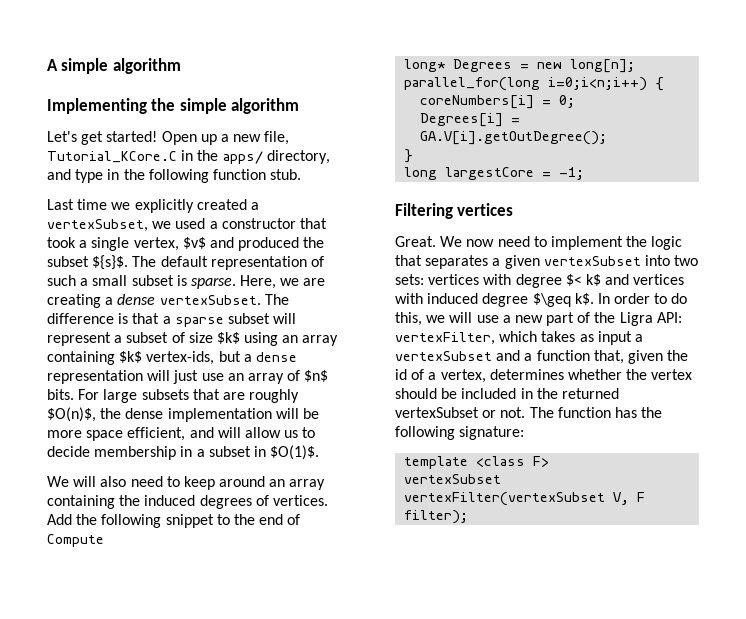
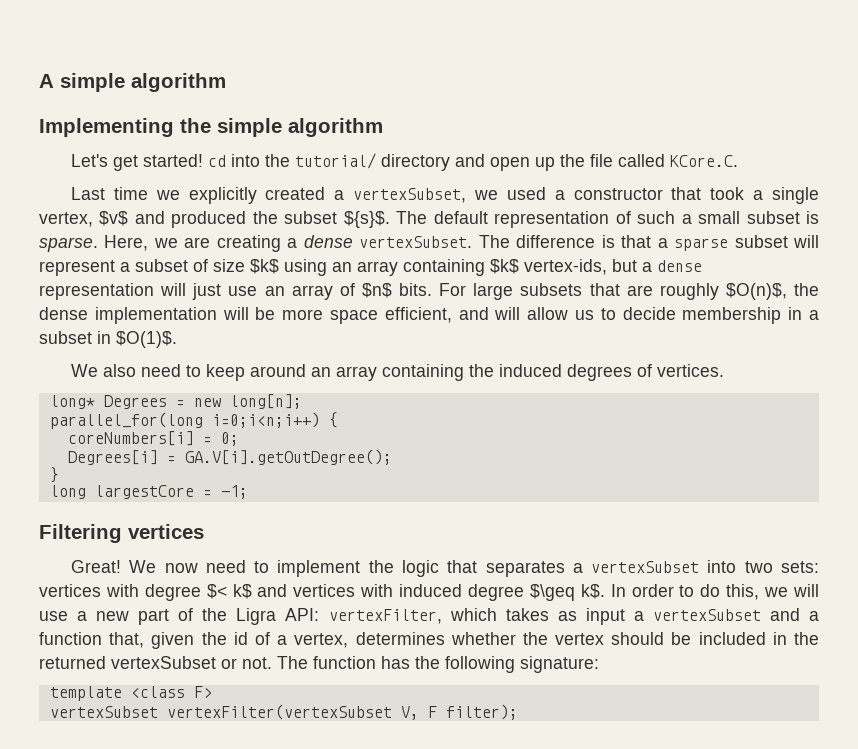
[161,131,290,145] [47,150,330,164] [47,169,302,183] Open up a new file, Tutorial_KCore.C in the apps/ directory, and type in the following function stub. -> [208,153,739,171] cd into the tutorial/ directory and open up the file called KCore.C.
[73,476,97,487] will -> (99, 370) none
[47,514,301,528] [47,534,104,547] Add the following snippet to the end of Compute -> (725, 370) none
[395,236,436,247] Great. -> [71,560,122,573] Great!
[504,255,540,269] given -> (583, 568) none

